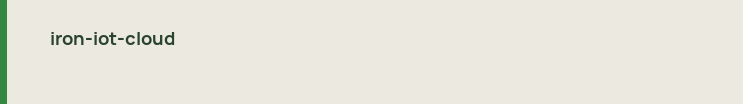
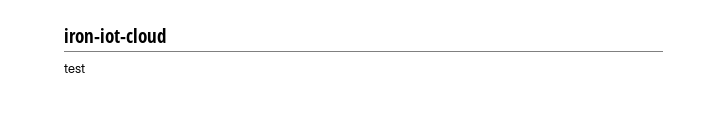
(175, 38) none -> [64,64,85,73] // test

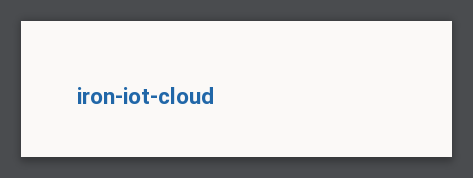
[64,64,85,73] // test -> (214, 95) none

